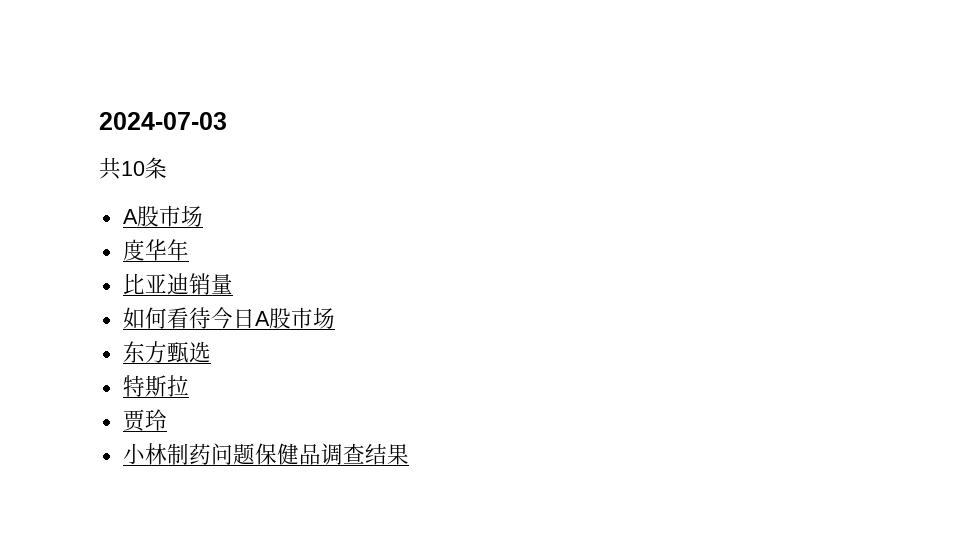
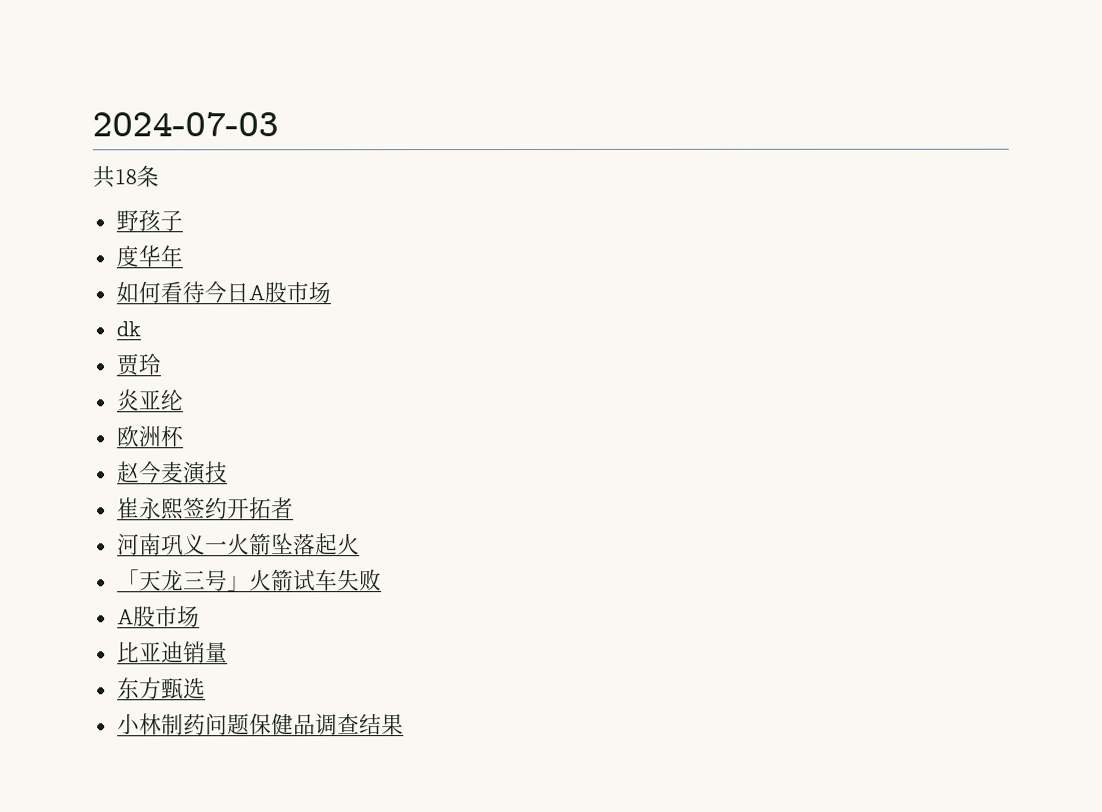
[121,161,145,176] 10 -> [114,169,137,185] 18
[122,205,203,227] A股市场 -> [115,209,183,233] 野孩子
[122,273,233,295] // 比亚迪销量 -> (183, 256) none
(335, 318) none -> [115,321,141,337] [115,353,161,377] [115,389,184,412] [116,425,185,448] [116,461,228,485] [116,497,294,521] [116,533,360,556] [116,569,382,592] [116,605,200,628] [116,641,228,664] // dk // 贾玲 // 炎亚纶 // 欧洲杯 // 赵今麦演技 // 崔永熙签约开拓者 // 河南巩义一火箭坠落起火 // 「天龙三号」火箭试车失败 // A股市场 // 比亚迪销量
[122,375,189,397] [122,409,167,432] // 特斯拉 // 贾玲 -> (206, 688) none

